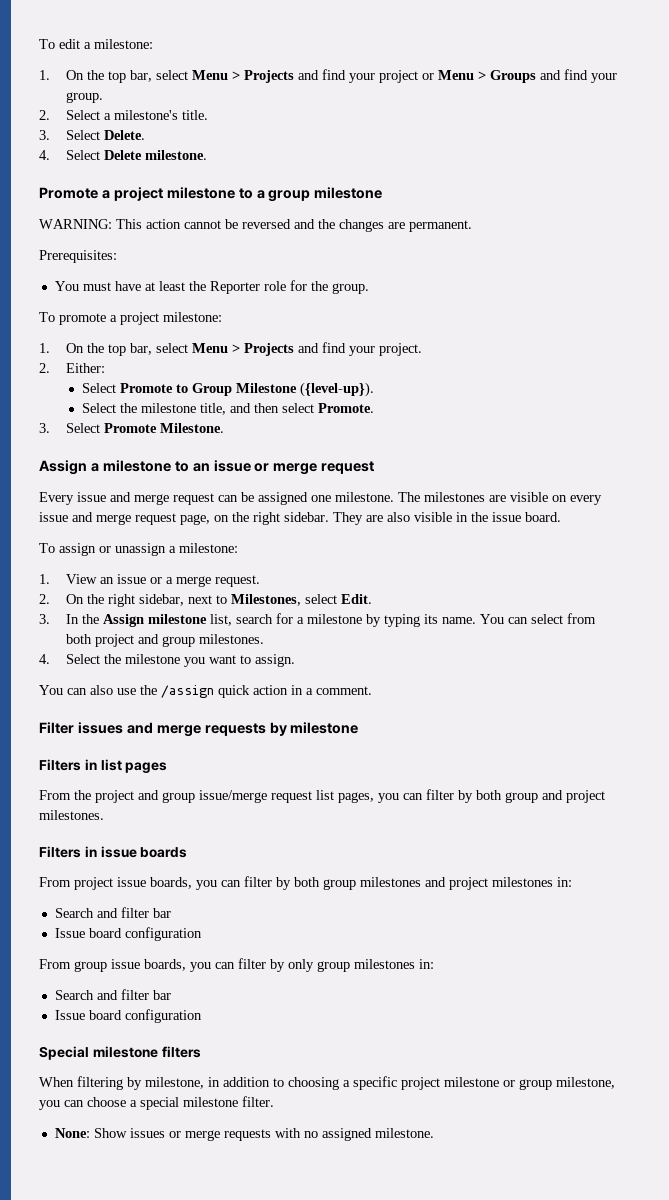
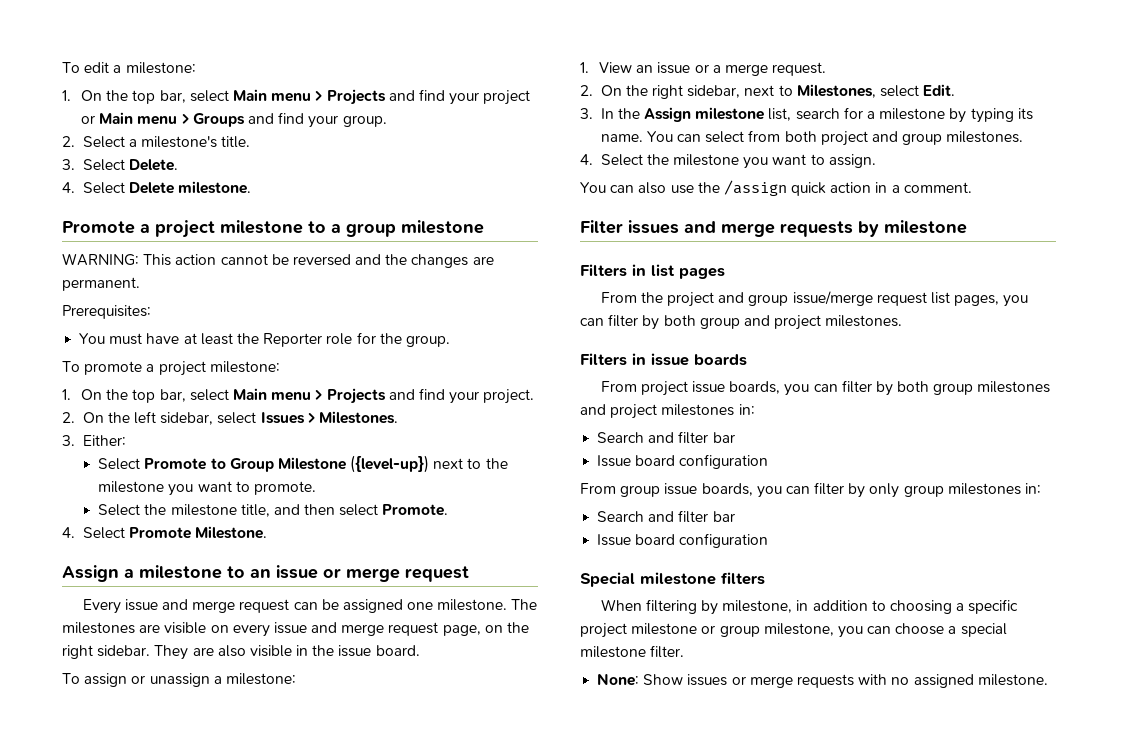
[192,70,229,80] Menu -> [233,89,312,102] Main menu
[438,70,475,80] Menu -> [99,112,178,125] Main menu
[192,343,229,353] Menu -> [233,388,312,401] Main menu
(50, 368) none -> [82,411,399,425] [62,435,75,446] On the left sidebar, select Issues > Milestones. // 3.
[300,382,375,397] ({level-up}). -> [350,455,508,473] [98,481,316,496] ({level-up}) next to the milestone you want to promote.
[39,423,50,433] 3. -> [62,527,75,538] 4.

